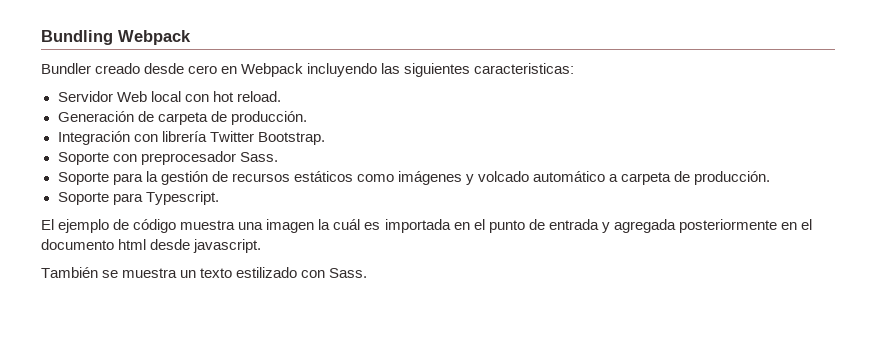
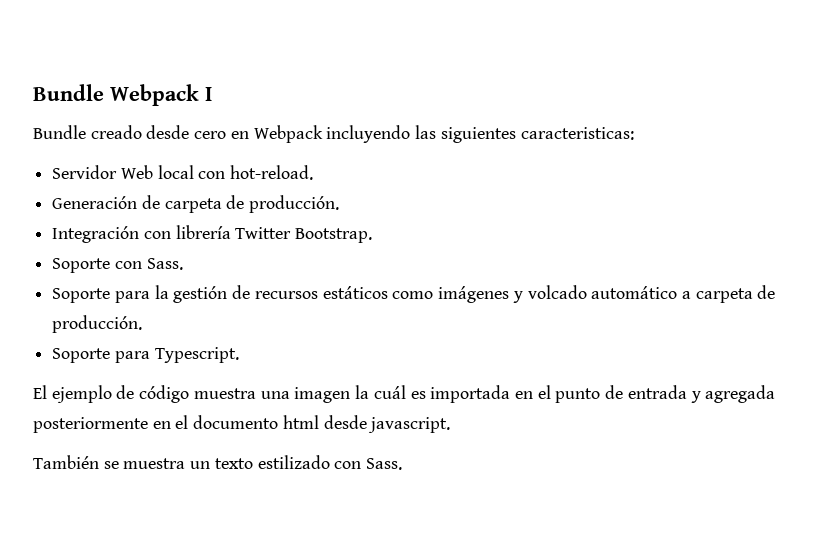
[41,30,191,45] [41,63,91,74] Bundling Webpack // Bundler -> [33,84,212,106] [33,125,86,139] Bundle Webpack I // Bundle
[212,91,281,102] hot reload. -> [230,165,314,180] hot-reload.
[140,151,236,165] preprocesador -> (142, 265) none

